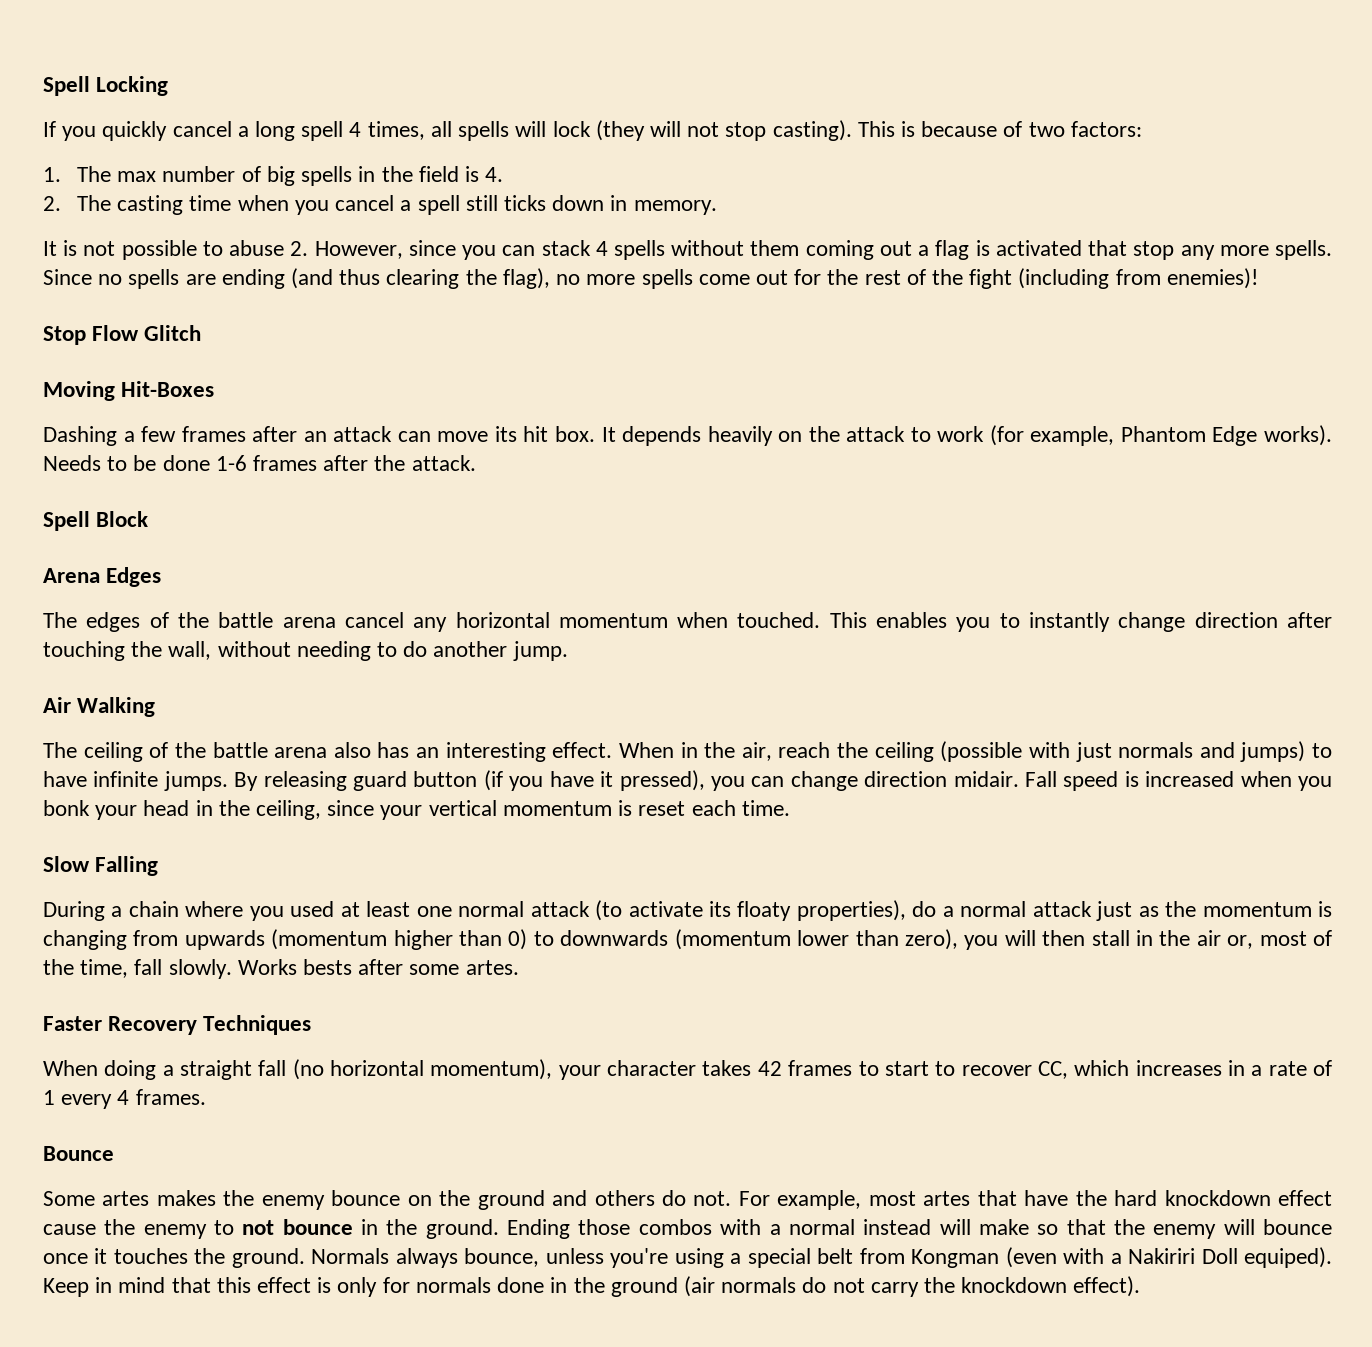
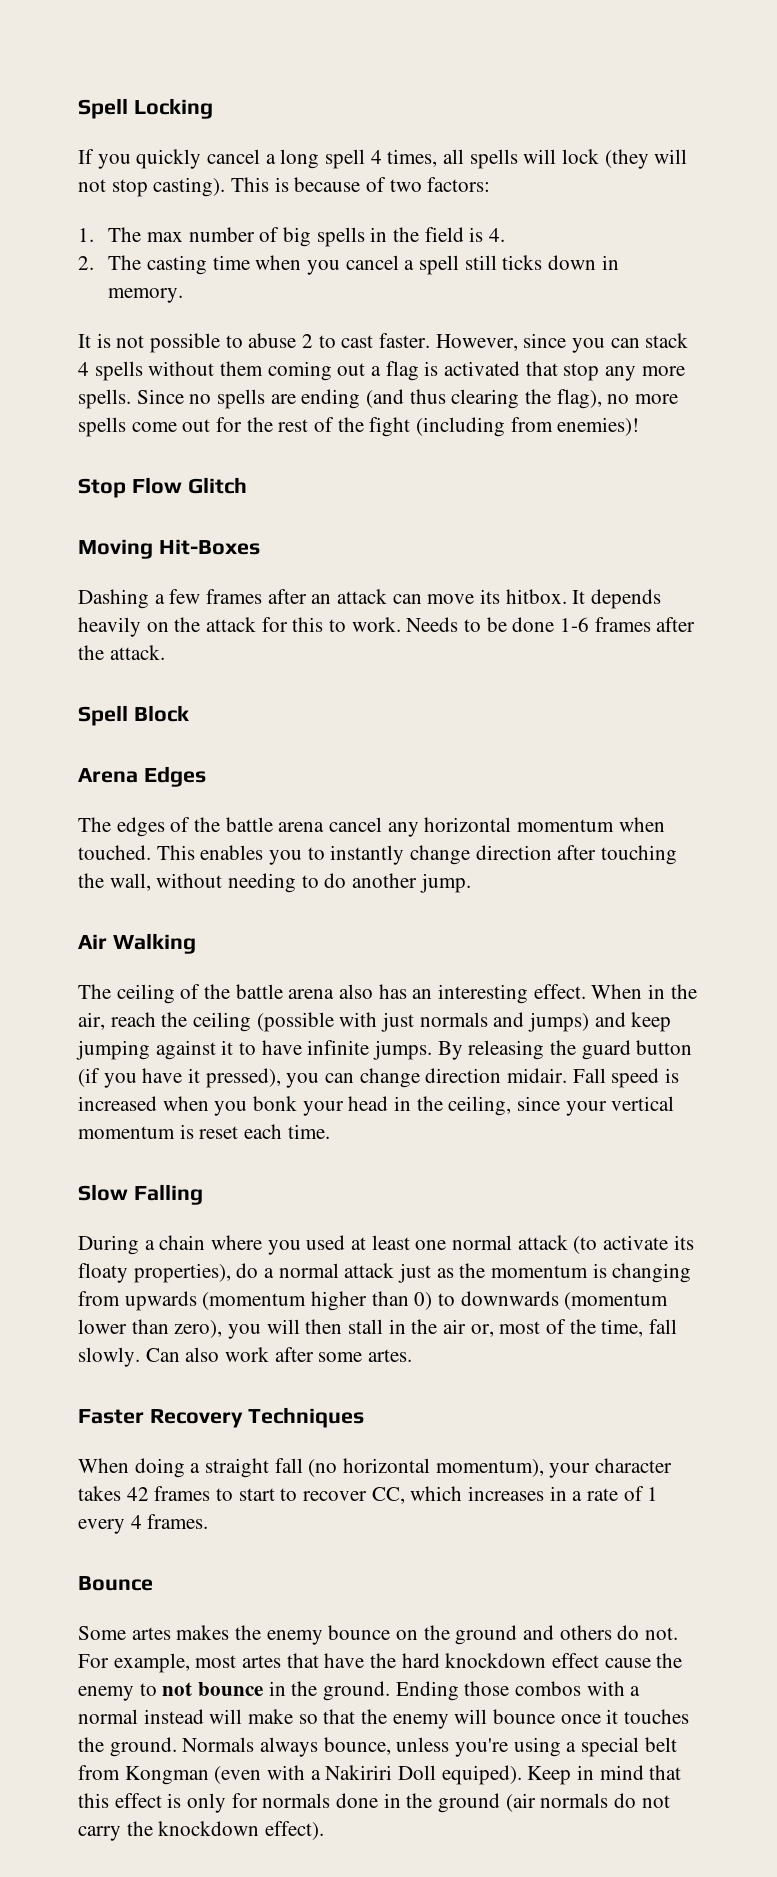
[290,241,309,256] 2. -> [302,333,431,348] 2 to cast faster.
[523,426,595,442] hit box. -> [505,589,567,604] hitbox.
[910,425,1332,446] to work (for example, Phantom Edge works). -> [261,617,401,632] for this to work.
(1306, 751) none -> [594,1012,672,1032] [76,1040,234,1060] and keep jumping against it
(347, 781) none -> [550,1040,577,1055] the
[237,959,353,975] Works bests -> [145,1347,270,1362] Can also work

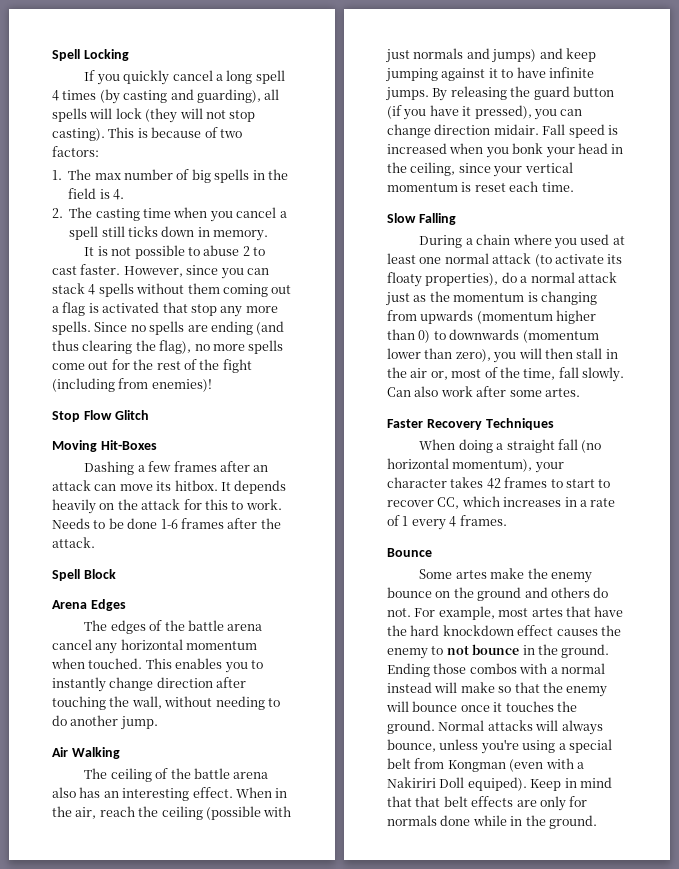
[387,149,438,167] times, -> [62,89,261,104] times (by casting and guarding),
[176,1625,230,1640] makes -> [490,568,525,579] make
[604,1658,651,1668] cause -> [556,629,598,636] causes
[182,1737,255,1752] Normals -> [438,720,559,731] Normal attacks will
[78,1793,182,1808] this effect is -> [415,796,537,807] that belt effects are
[383,1793,670,1813] [78,1821,325,1841] in the ground (air normals do not carry the knockdown effect). -> [472,815,597,829] while in the ground.

